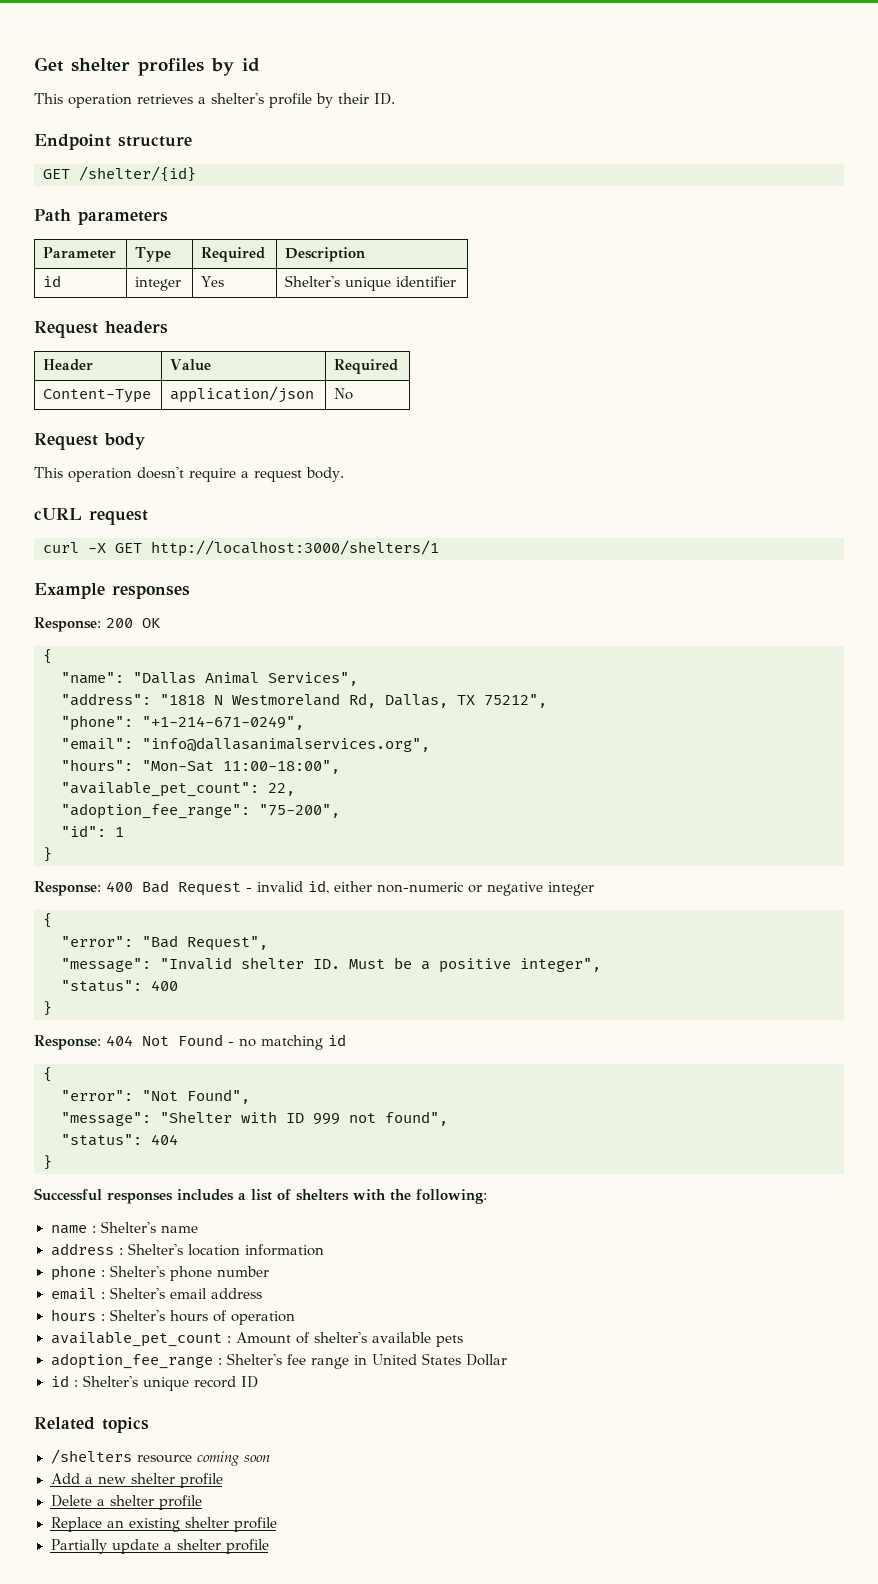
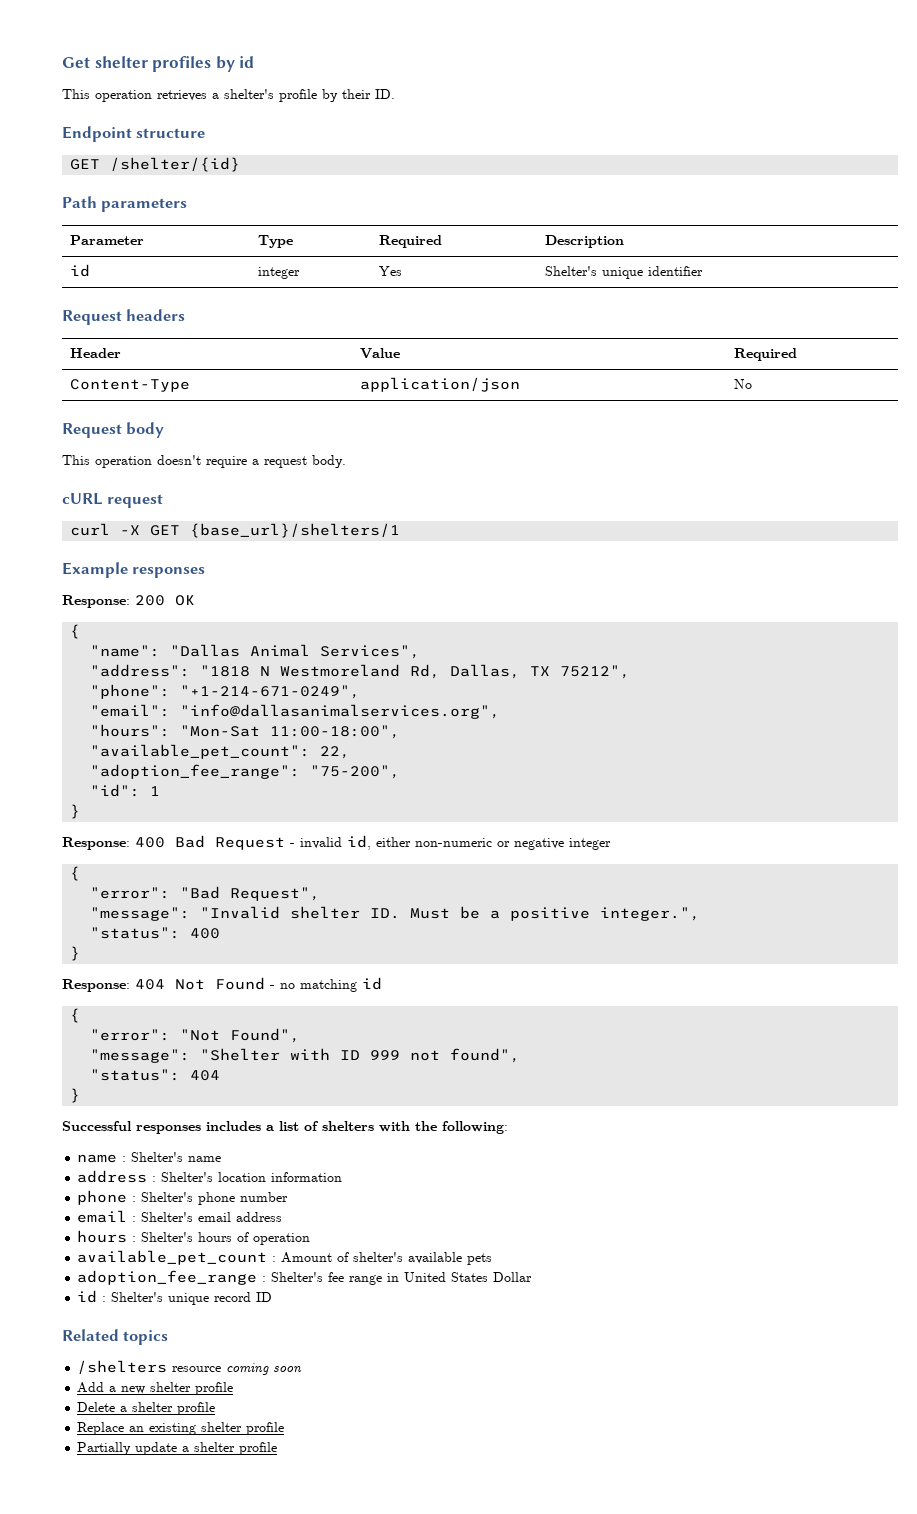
[151,540,439,557] http://localhost:3000/shelters/1 -> [190,523,401,538] {base_url}/shelters/1
[520,958,601,972] integer", -> [600,907,701,921] integer.",

